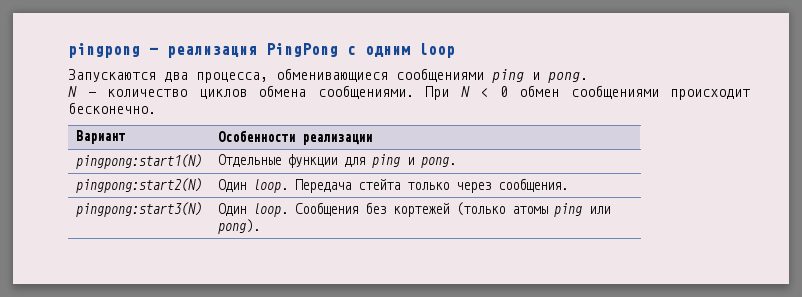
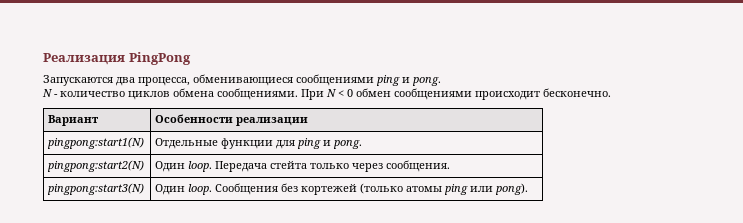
[68,43,455,58] pingpong - реализация PingPong с одним loop -> [43,52,191,65] Реализация PingPong

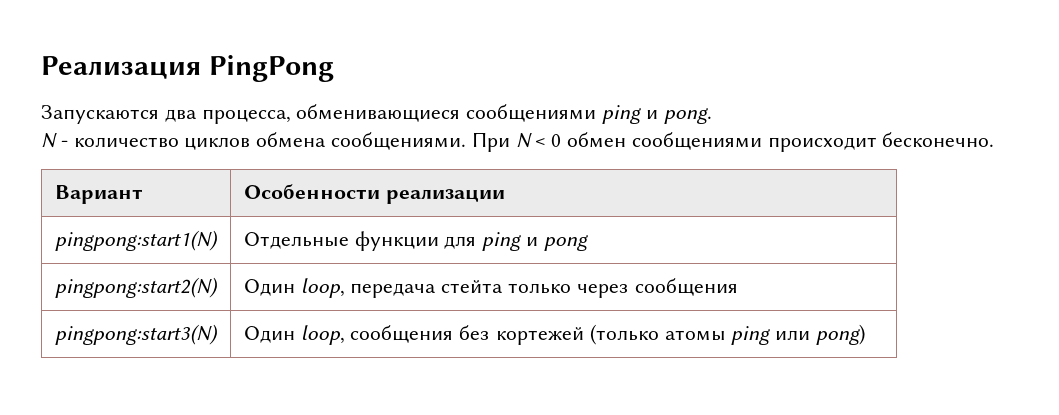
[333,140,363,149] pong. -> [543,234,588,251] pong
[188,161,268,172] loop. Передача -> [300,278,437,298] loop, передача
[386,160,451,172] сообщения. -> [634,278,738,296] сообщения
[188,183,279,195] loop. Сообщения -> [300,325,454,345] loop, сообщения
[495,183,529,195] pong). -> [816,324,866,345] pong)

